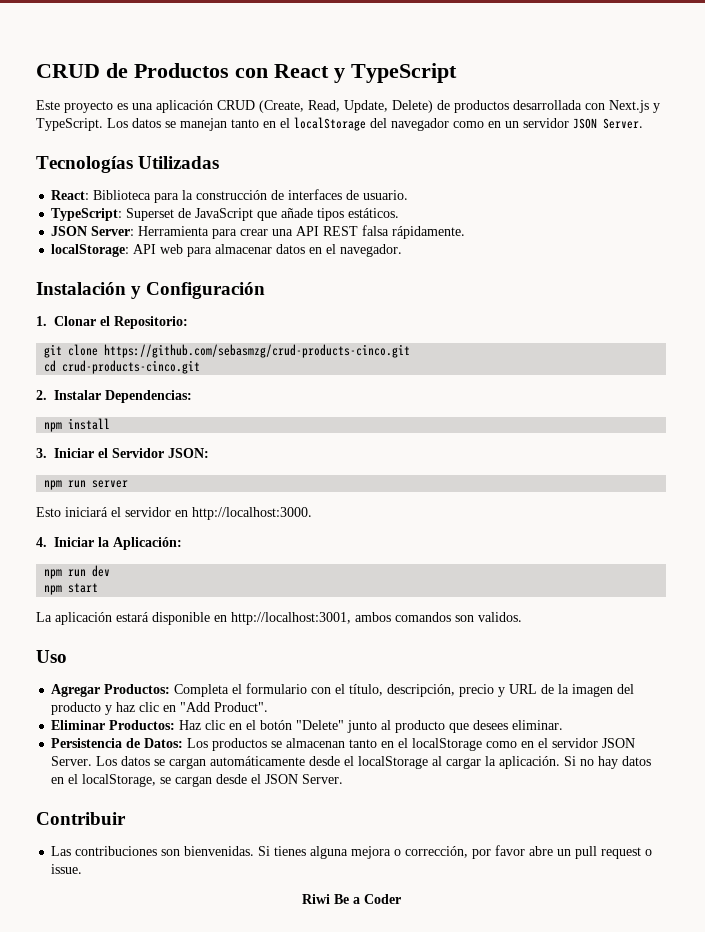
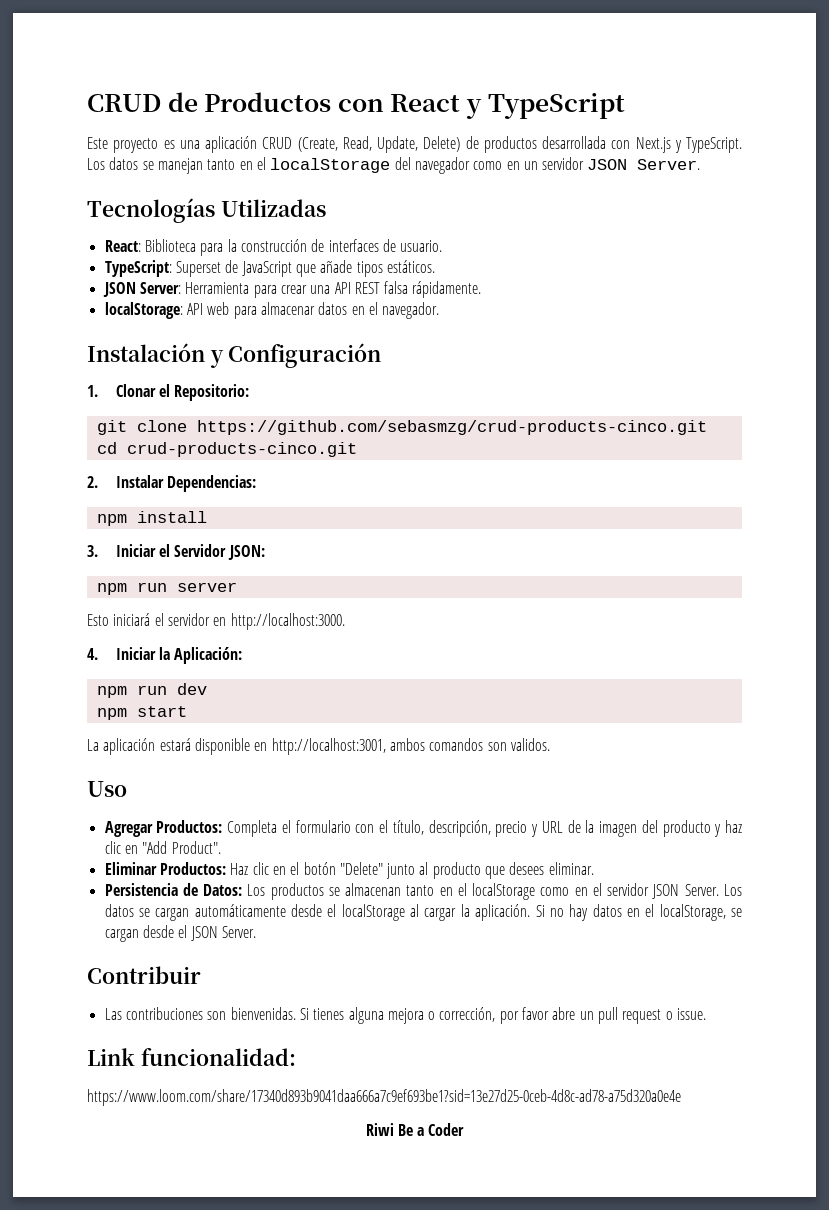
(83, 869) none -> [87,1048,296,1066] [87,1089,681,1106] // Link funcionalidad: // https://www.loom.com/share/17340d893b9041daa666a7c9ef693be1?sid=13e27d25-0ceb-4d8c-ad78-a75d320a0e4e

